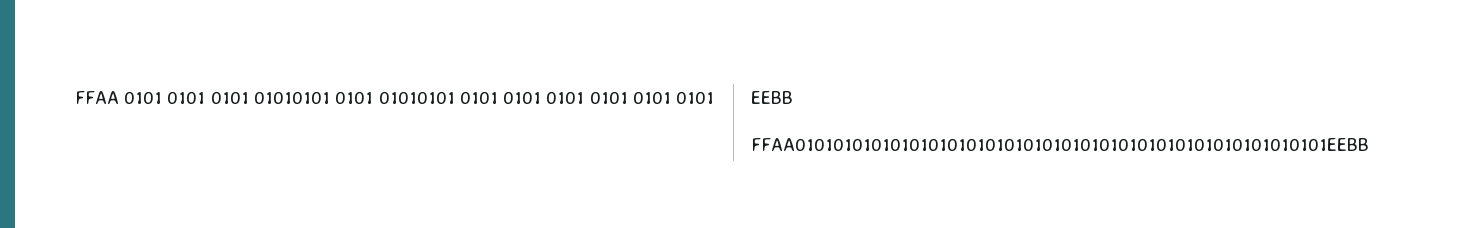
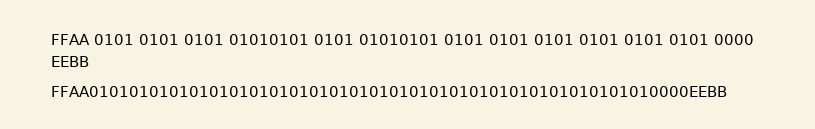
(714, 97) none -> [713,34,754,45] 0000
[751,138,1369,151] FFAA01010101010101010101010101010101010101010101010101010101EEBB -> [51,86,727,97] FFAA010101010101010101010101010101010101010101010101010101010000EEBB

